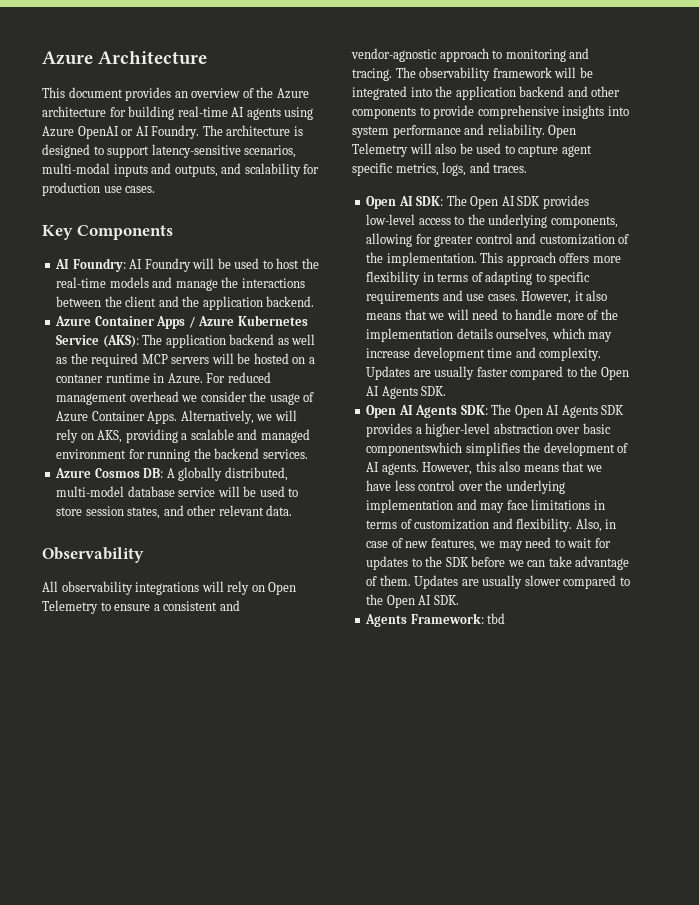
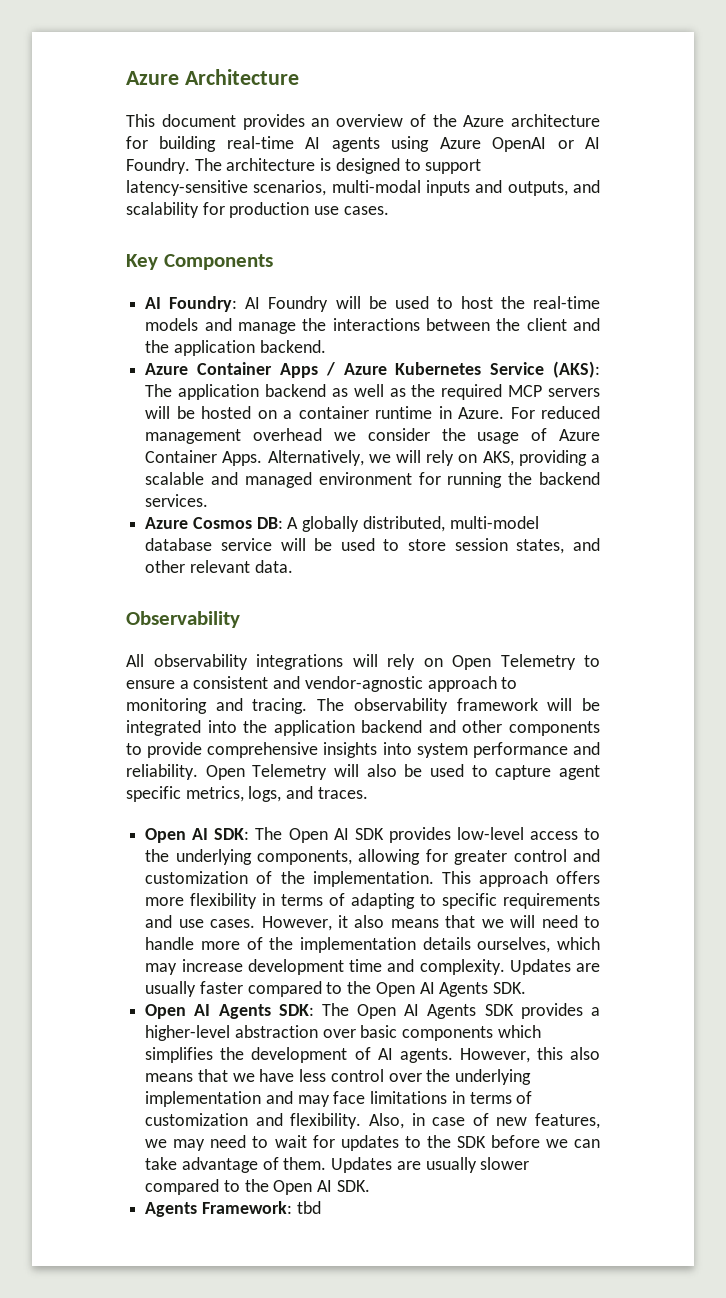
[56,374,104,383] contaner -> [298,406,369,419] container
[366,442,463,456] componentswhich -> [402,1025,541,1041] components which

